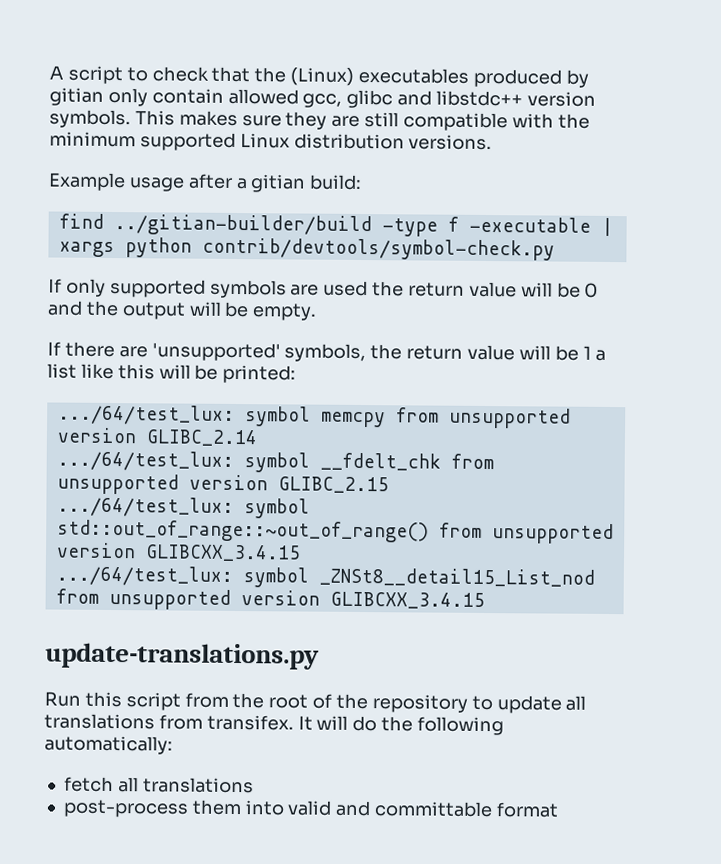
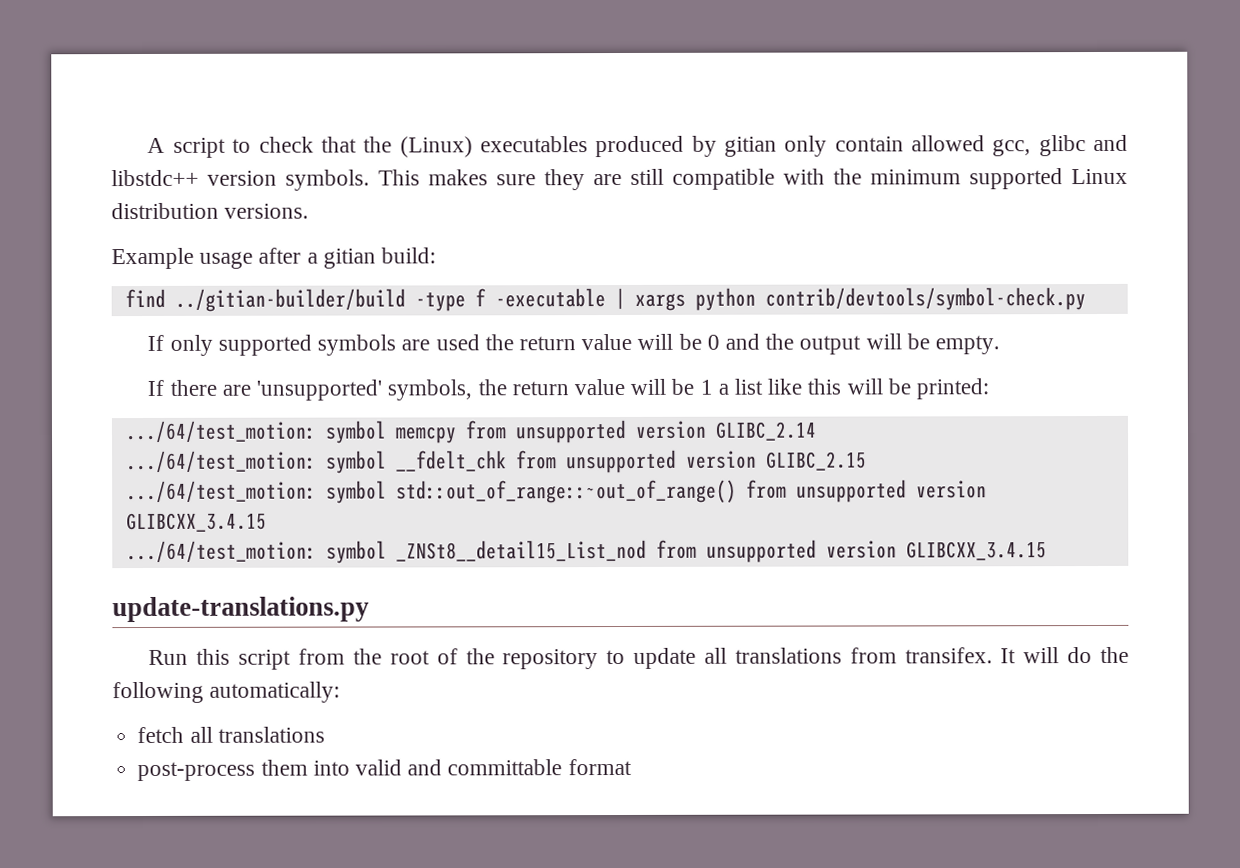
[57,404,235,425] .../64/test_lux: -> [124,420,317,444] .../64/test_motion:
[56,450,234,471] .../64/test_lux: -> [125,450,317,474] .../64/test_motion:
[56,496,234,517] .../64/test_lux: -> [125,480,317,504] .../64/test_motion:
[55,565,233,586] .../64/test_lux: -> [125,540,317,564] .../64/test_motion:

